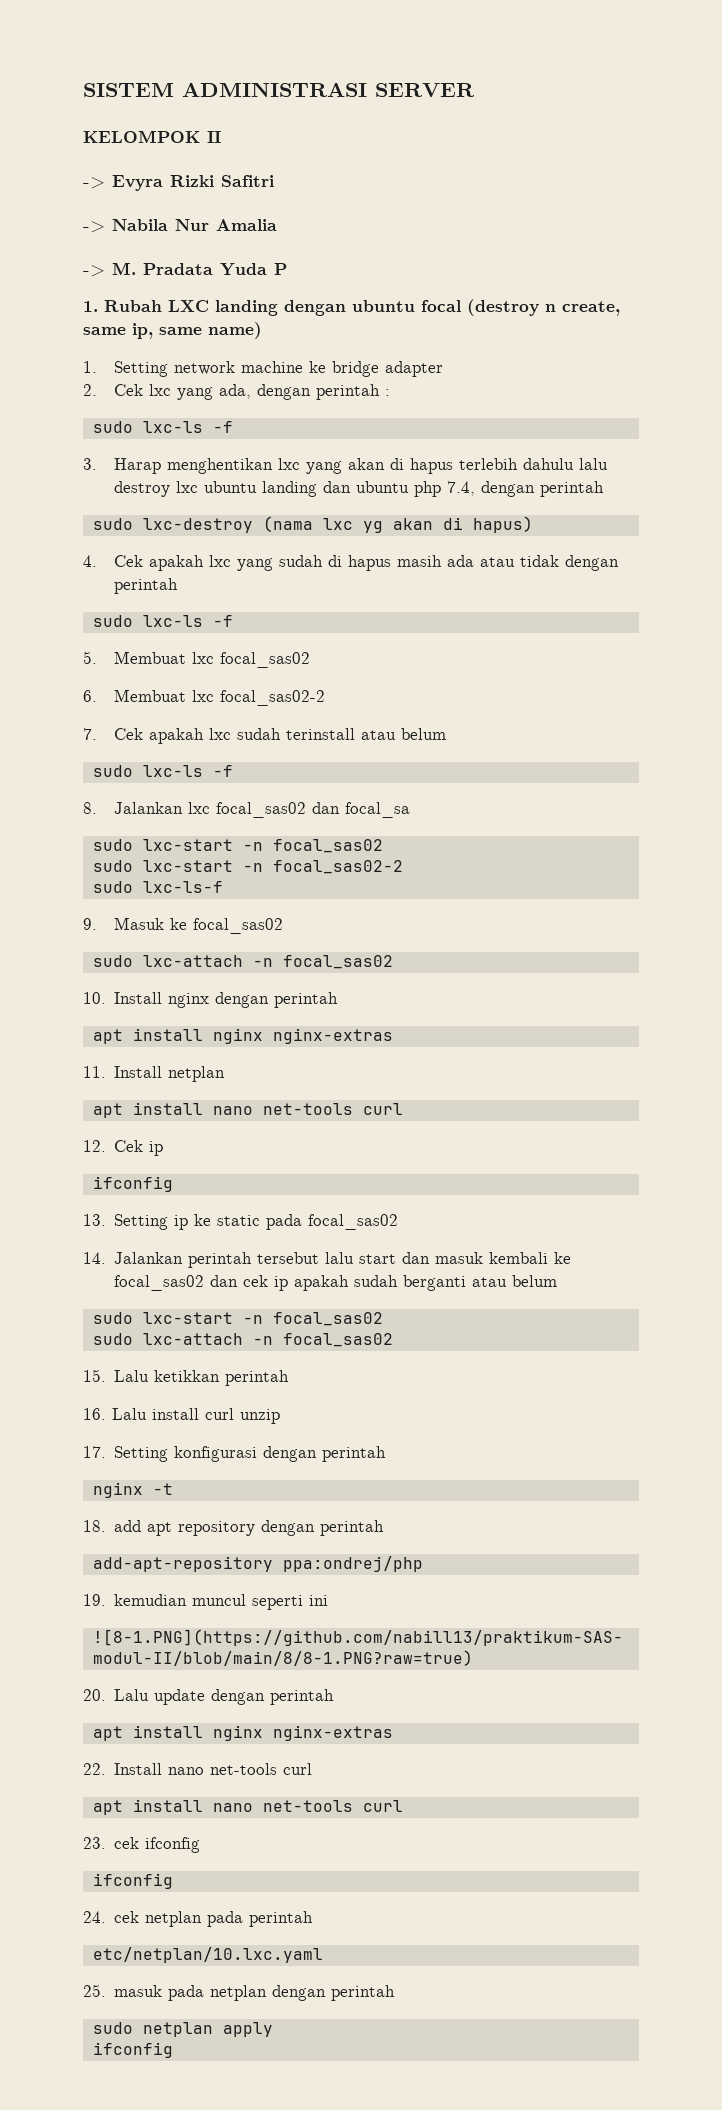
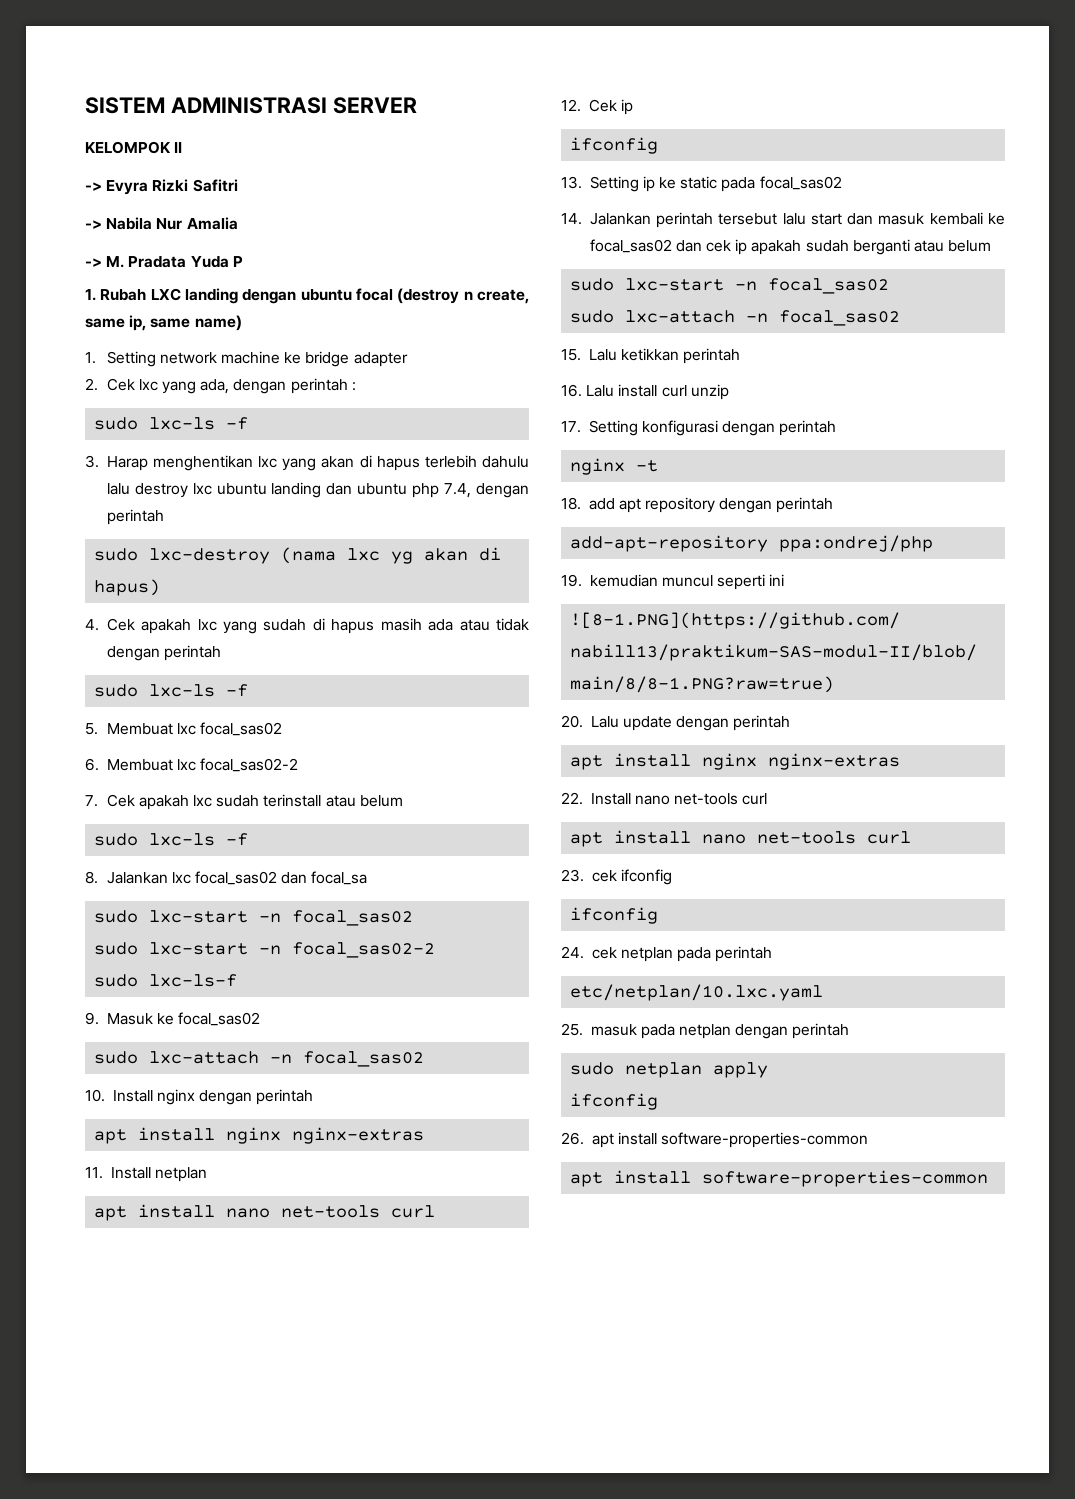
(173, 2050) none -> [561,1132,869,1148] [570,1170,989,1187] // 26. apt install software-properties-common // apt install software-properties-common

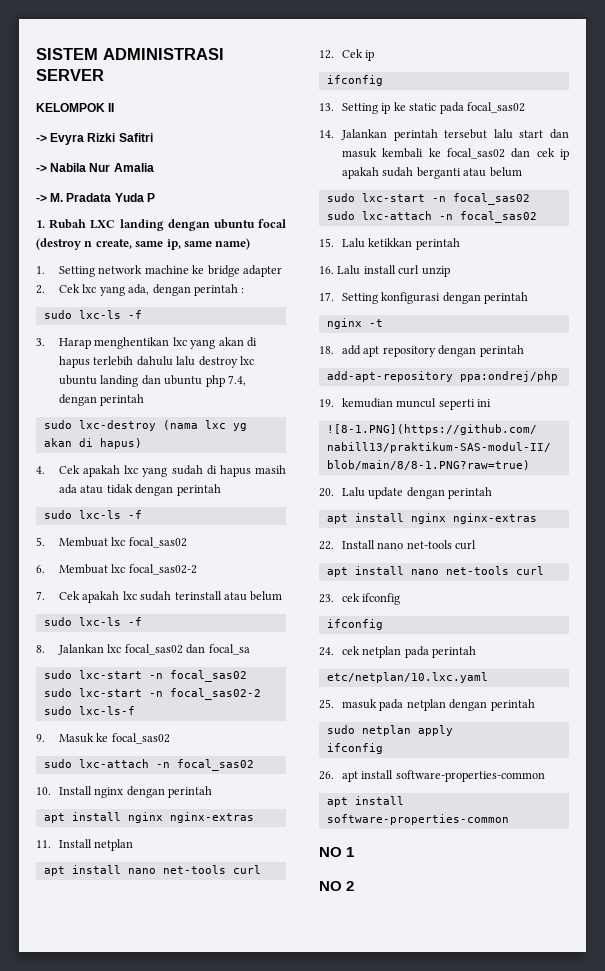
(989, 1178) none -> [319,847,355,857] [319,881,355,891] // NO 1 // NO 2

